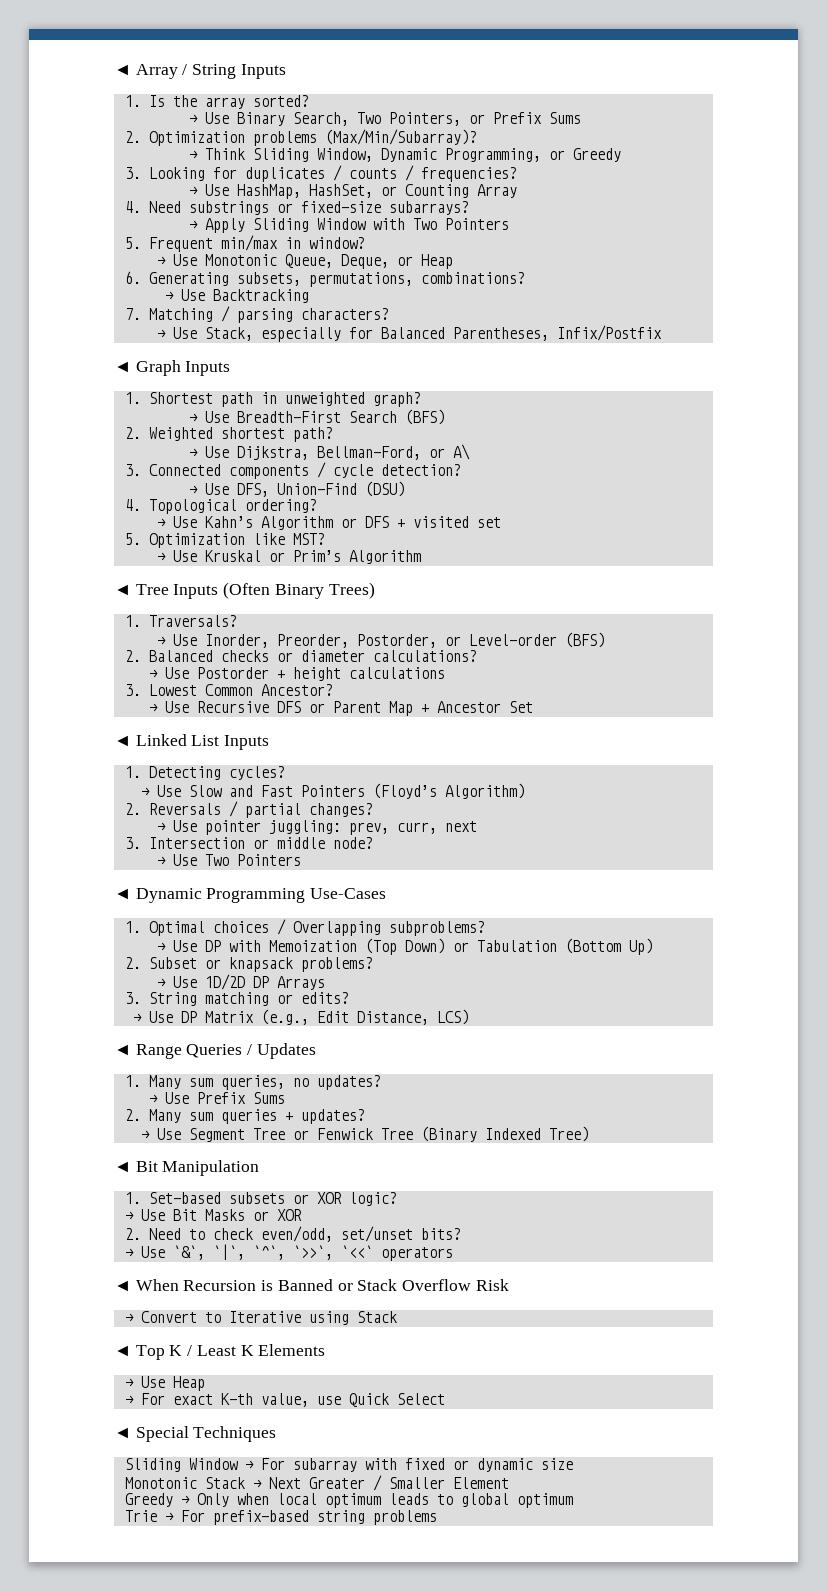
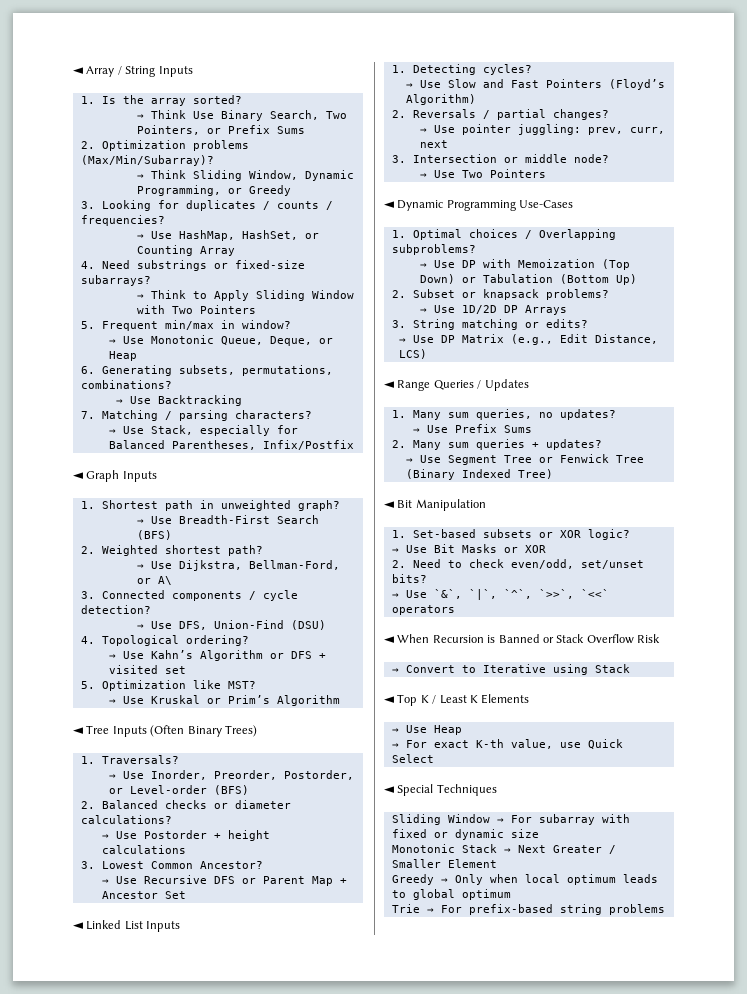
(198, 119) none -> [150,110,186,119] Think
(198, 225) none -> [150,290,207,299] Think to

